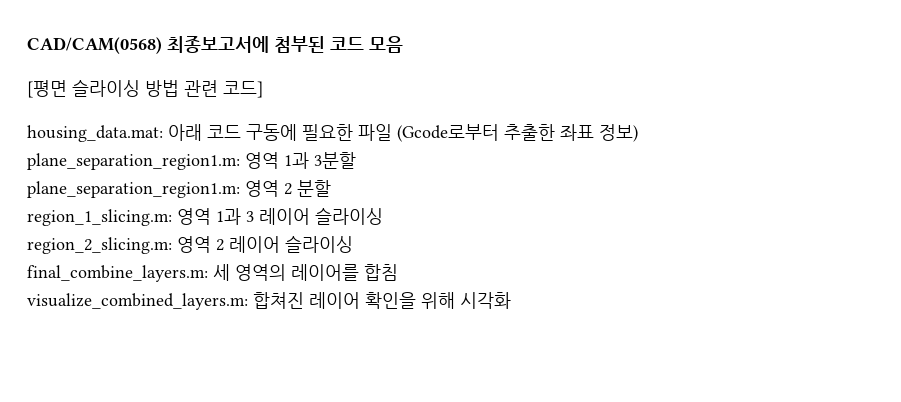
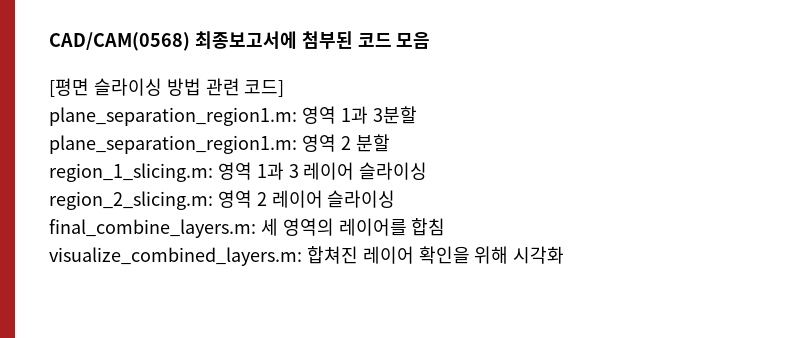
[27,124,638,142] // housing_data.mat: 아래 코드 구동에 필요한 파일 (Gcode로부터 추출한 좌표 정보) -> (285, 88) none

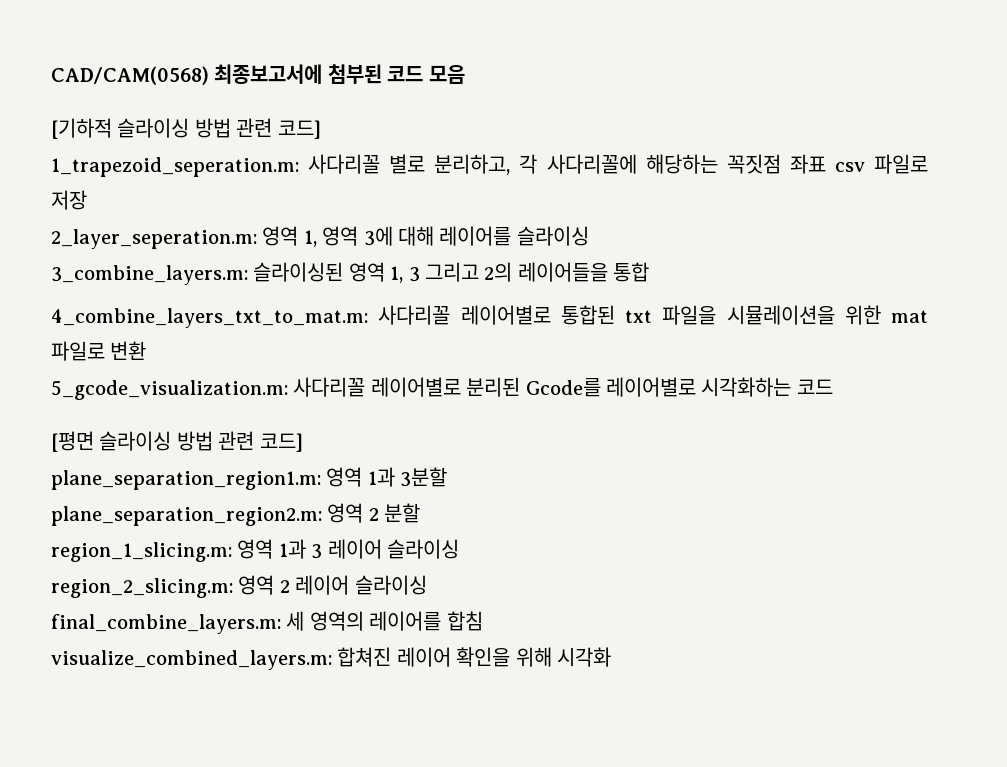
(431, 40) none -> [51,118,321,139] [51,154,929,177] [51,190,87,210] [51,226,589,249] [51,262,650,285] [51,305,928,328] [51,341,147,361] [51,377,833,400] // [기하적 슬라이싱 방법 관련 코드] // 1_trapezoid_seperation.m: 사다리꼴 별로 분리하고, 각 사다리꼴에 해당하는 꼭짓점 좌표 csv 파일로 저장 // 2_layer_seperation.m: 영역 1, 영역 3에 대해 레이어를 슬라이싱 // 3_combine_layers.m: 슬라이싱된 영역 1, 3 그리고 2의 레이어들을 통합 // 4_combine_layers_txt_to_mat.m: 사다리꼴 레이어별로 통합된 txt 파일을 시뮬레이션을 위한 mat 파일로 변환 // 5_gcode_visualization.m: 사다리꼴 레이어별로 분리된 Gcode를 레이어별로 시각화하는 코드
[49,135,297,154] plane_separation_region1.m: -> [51,506,322,526] plane_separation_region2.m:

